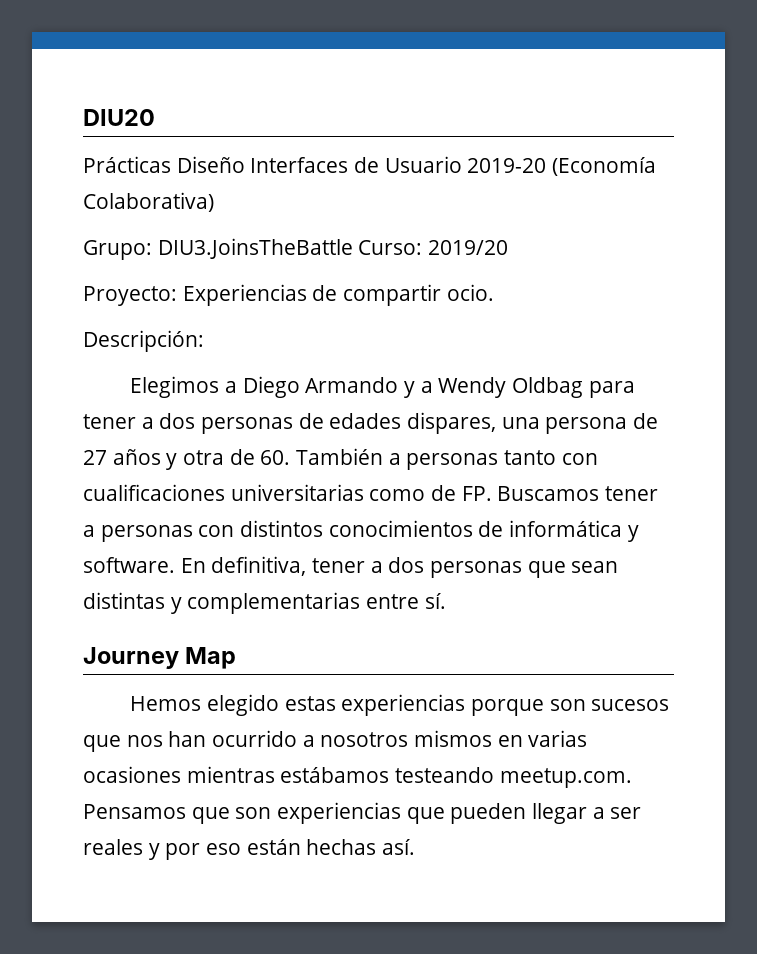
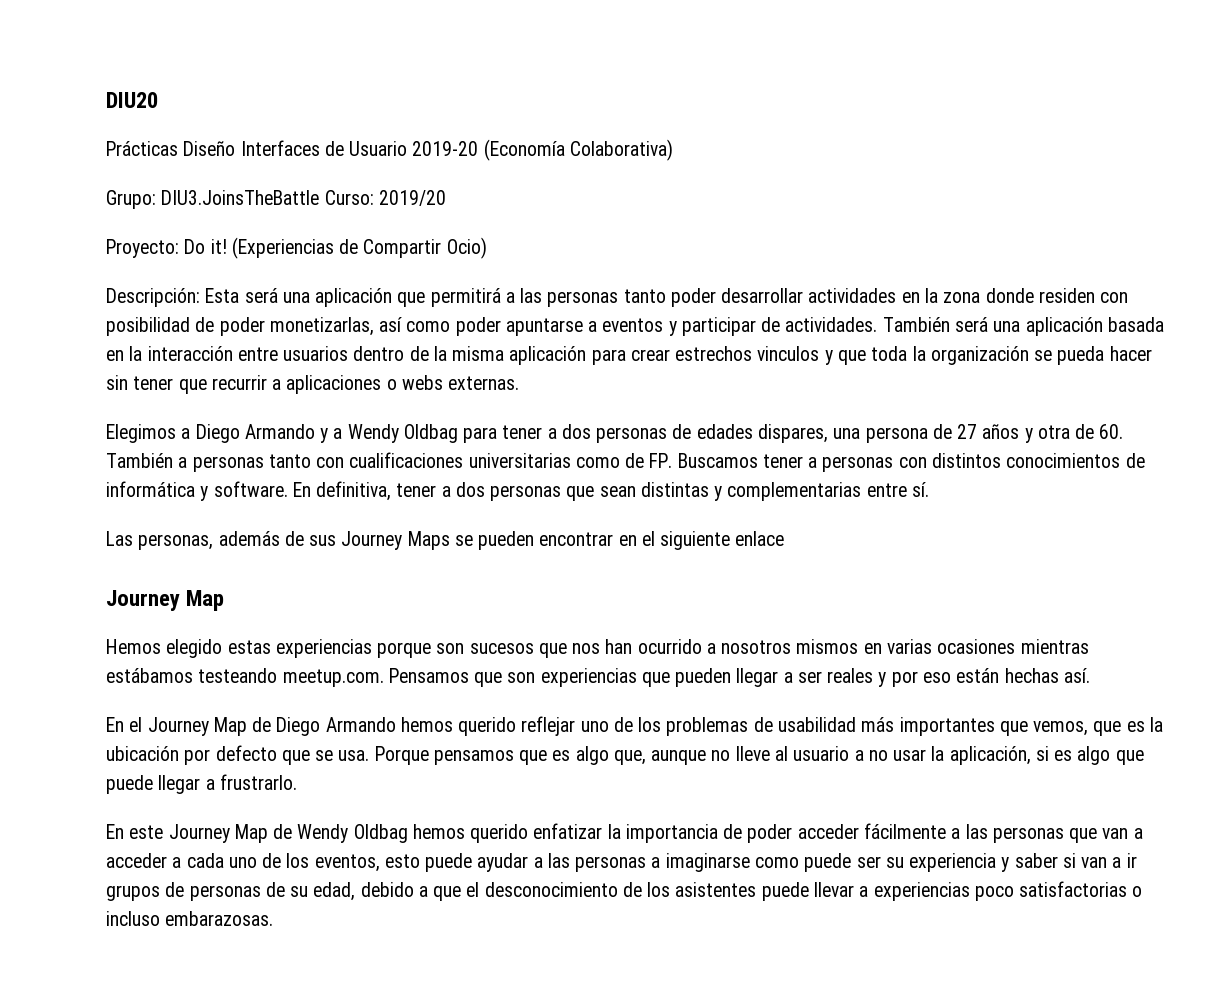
[182,284,494,306] [83,330,204,352] Experiencias de compartir ocio. // Descripción: -> [184,237,487,259] [106,288,1129,307] [106,317,1164,336] [106,346,1152,365] [106,375,520,394] Do it! (Experiencias de Compartir Ocio) // Descripción: Esta será una aplicación que permitirá a las personas tanto poder desarrollar actividades en la zona donde residen con posibilidad de poder monetizarlas, así como poder apuntarse a eventos y participar de actividades. También será una aplicación basada en la interacción entre usuarios dentro de la misma aplicación para crear estrechos vinculos y que toda la organización se pueda hacer sin tener que recurrir a aplicaciones o webs externas.
(446, 601) none -> [106,531,785,550] // Las personas, además de sus Journey Maps se pueden encontrar en el siguiente enlace
(416, 847) none -> [106,716,1163,736] [106,745,1144,765] [106,774,297,794] [106,823,1143,843] [106,853,1137,872] [106,881,1143,901] [106,911,274,926] // En el Journey Map de Diego Armando hemos querido reflejar uno de los problemas de usabilidad más importantes que vemos, que es la ubicación por defecto que se usa. Porque pensamos que es algo que, aunque no lleve al usuario a no usar la aplicación, si es algo que puede llegar a frustrarlo. // En este Journey Map de Wendy Oldbag hemos querido enfatizar la importancia de poder acceder fácilmente a las personas que van a acceder a cada uno de los eventos, esto puede ayudar a las personas a imaginarse como puede ser su experiencia y saber si van a ir grupos de personas de su edad, debido a que el desconocimiento de los asistentes puede llevar a experiencias poco satisfactorias o incluso embarazosas.

